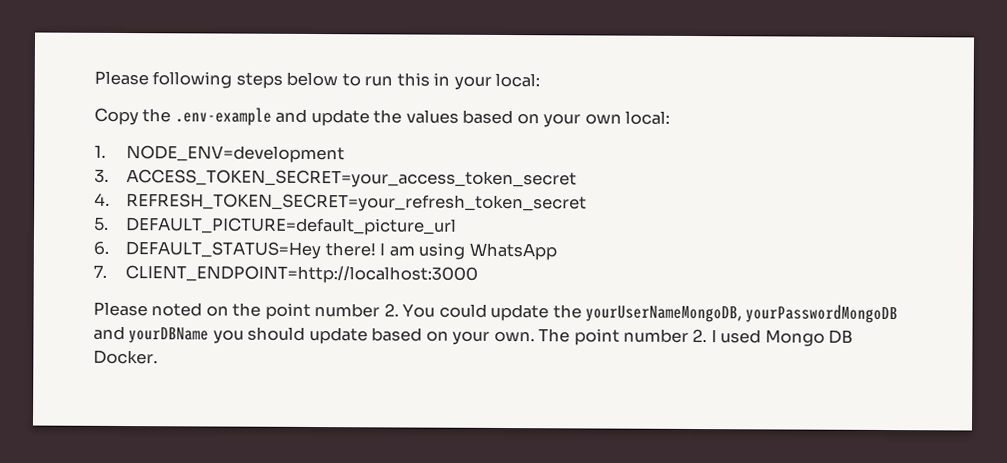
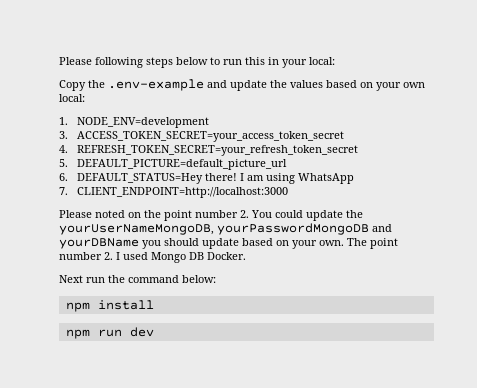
(158, 357) none -> [59,275,216,283] [65,300,154,312] [65,327,154,339] // Next run the command below: // npm install // npm run dev

